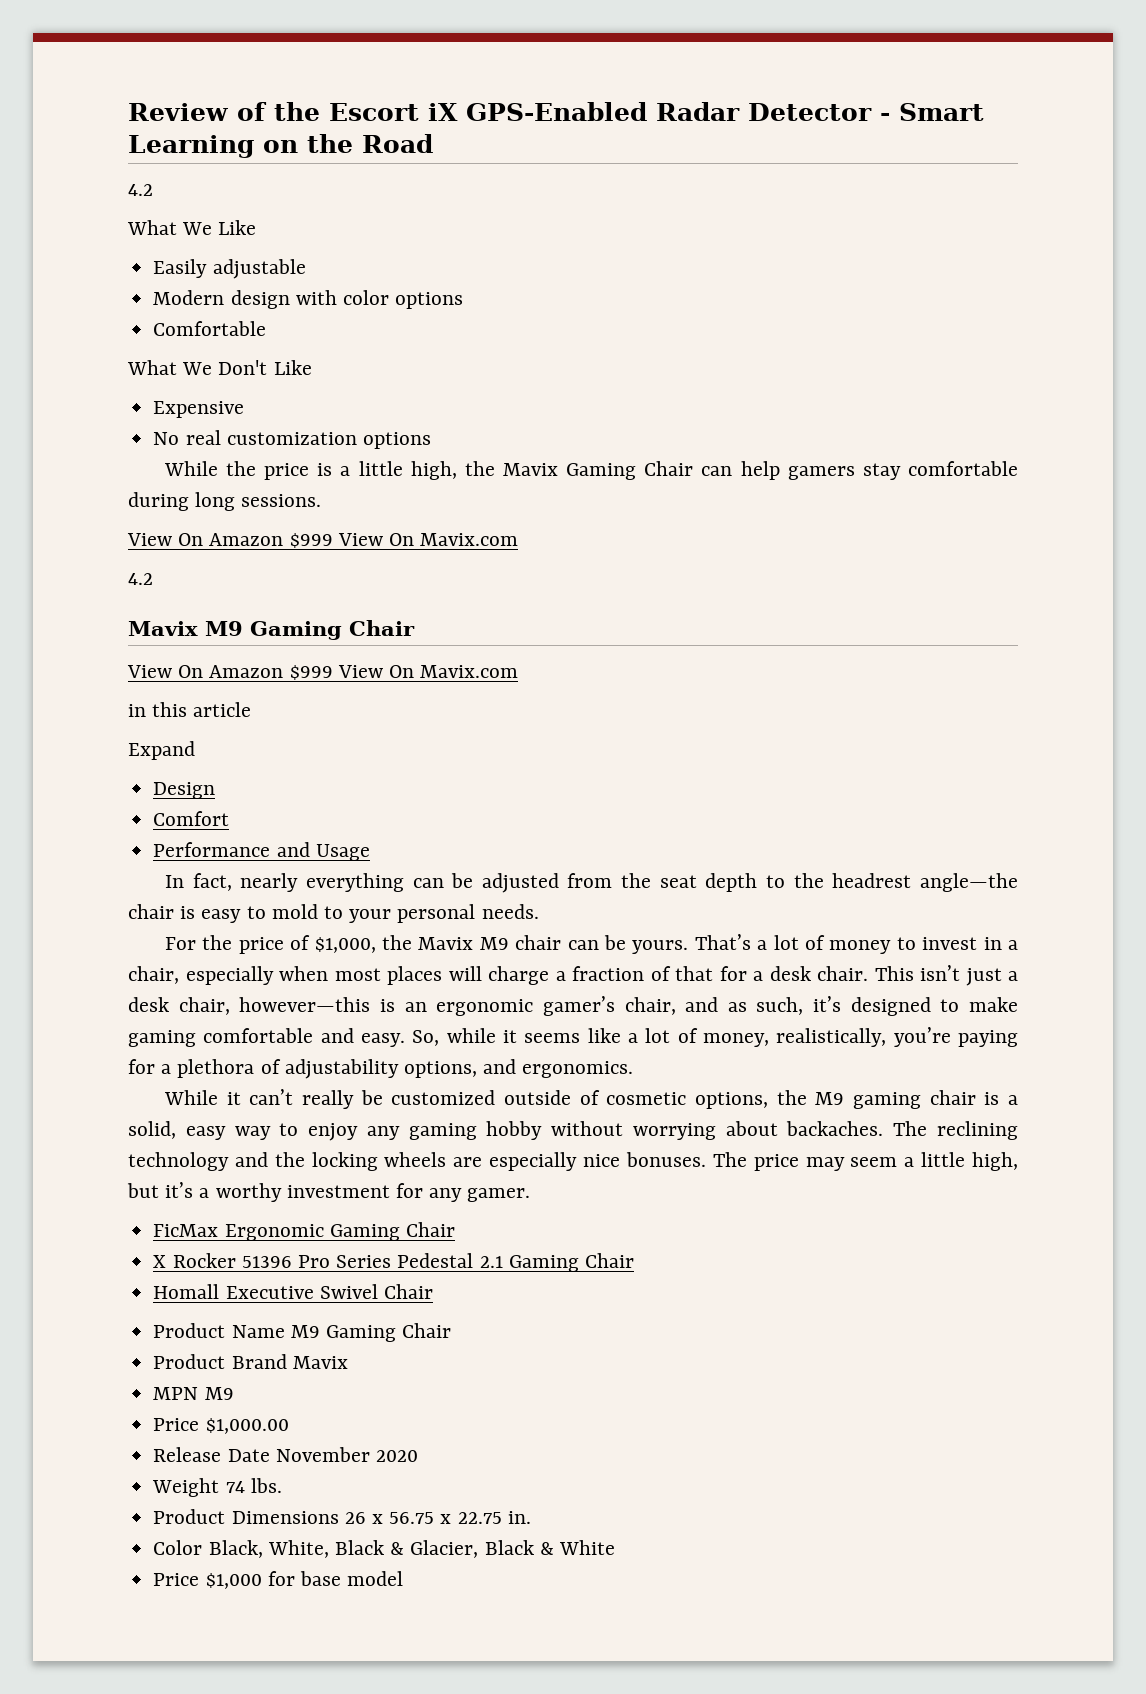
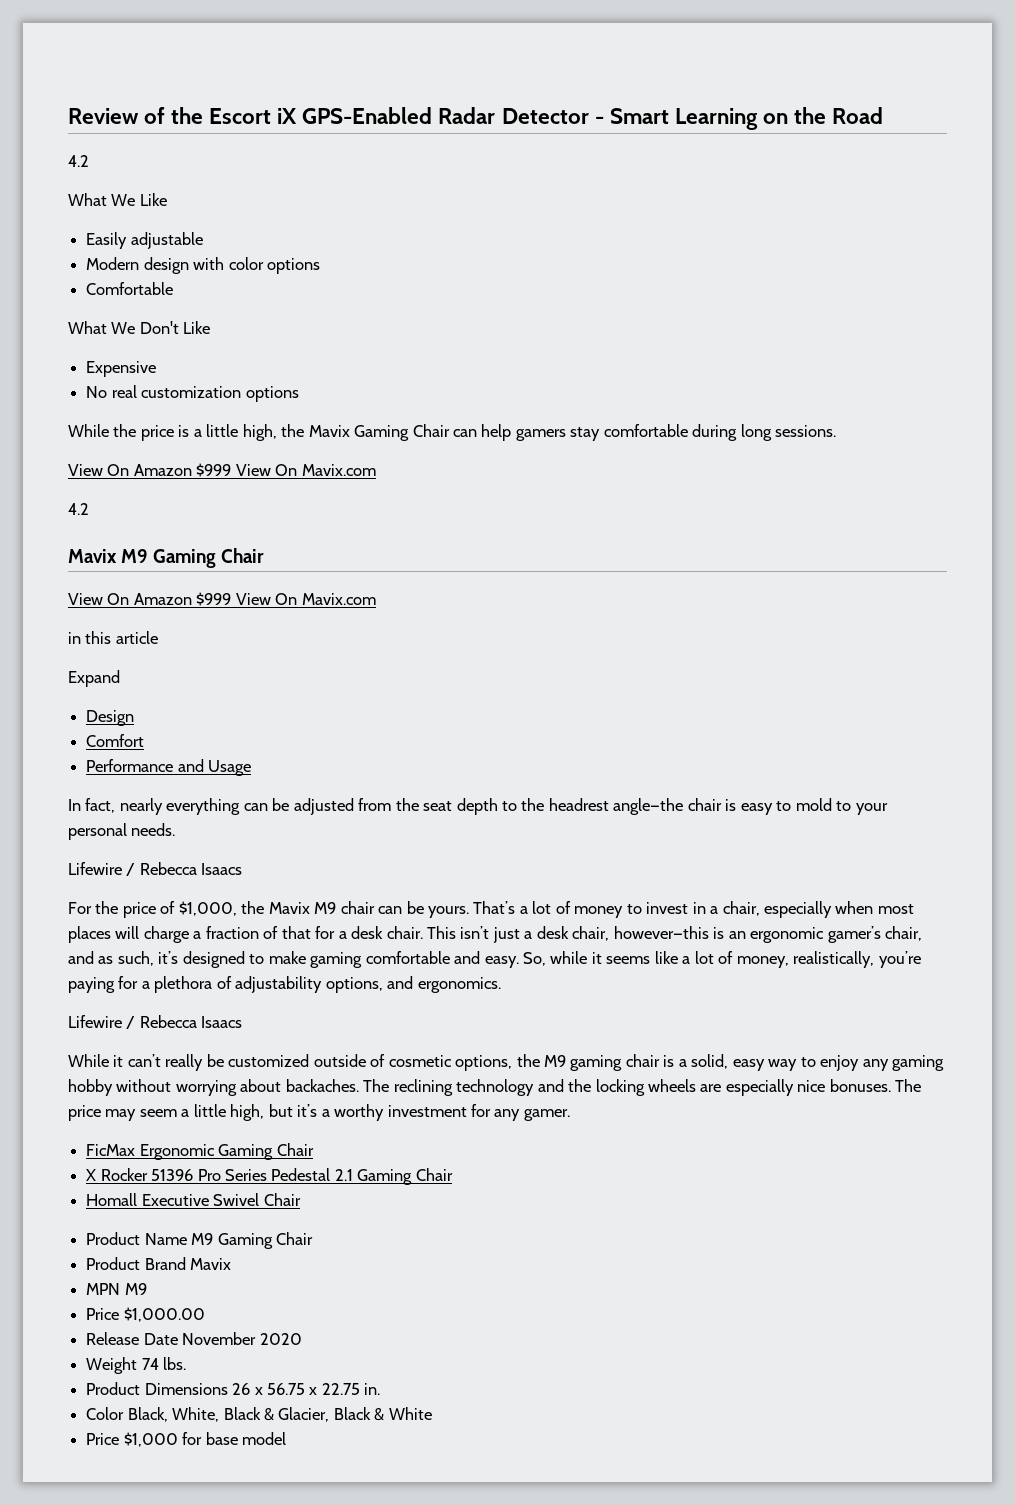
(539, 911) none -> [68,862,243,876] // Lifewire / Rebecca Isaacs
(634, 1069) none -> [68,1015,243,1029] // Lifewire / Rebecca Isaacs

